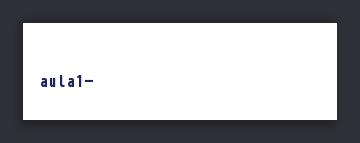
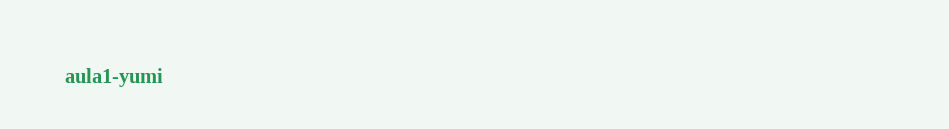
[39,75,93,87] aula1- -> [65,68,163,87] aula1-yumi

